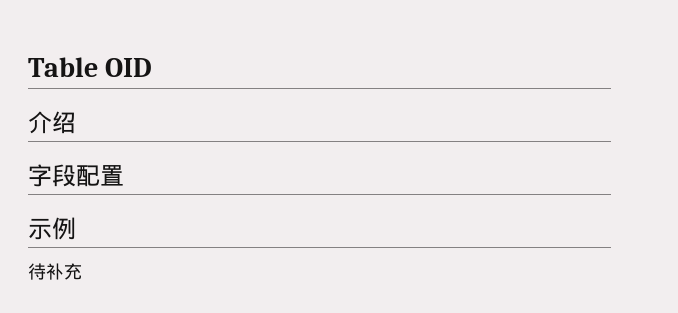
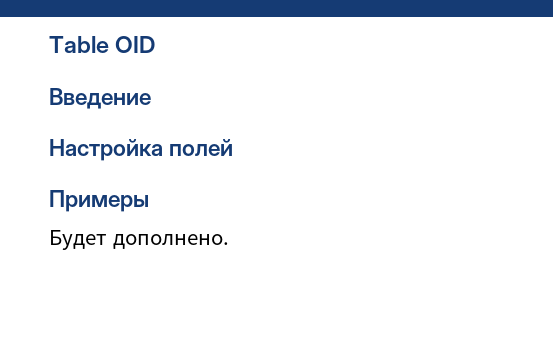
[28,111,76,134] [28,164,124,187] [28,217,76,240] [28,263,82,280] 介绍 // 字段配置 // 示例 // 待补充 -> [49,88,151,109] [49,139,234,161] [49,190,149,212] [49,230,229,250] Введение // Настройка полей // Примеры // Будет дополнено.

